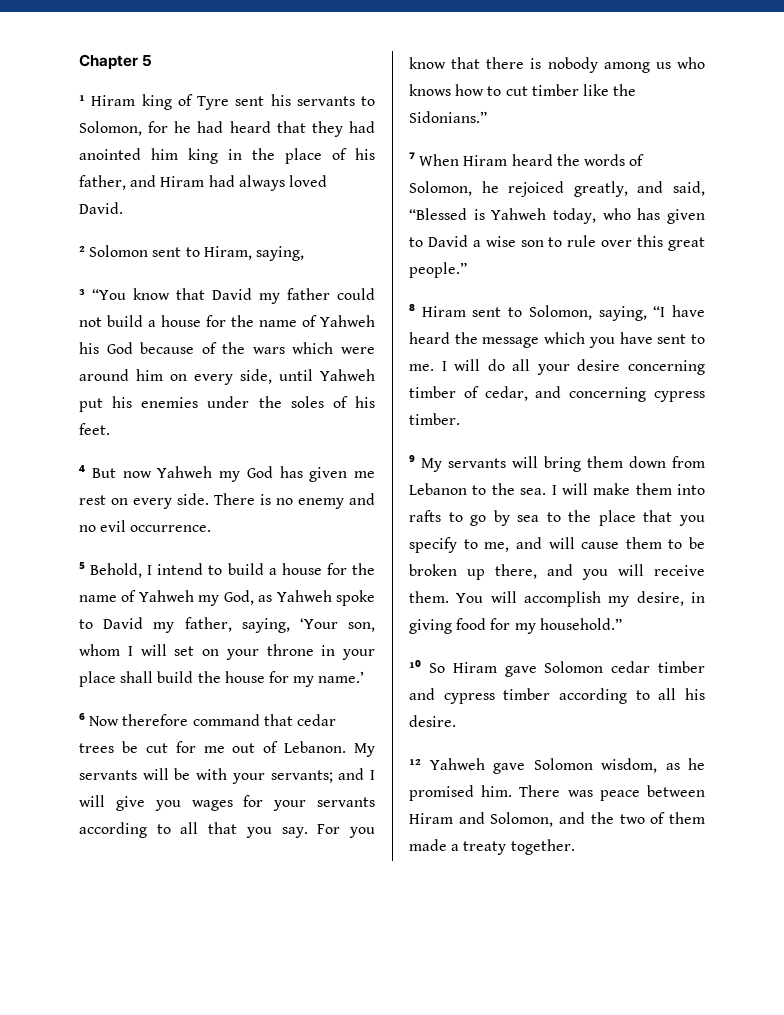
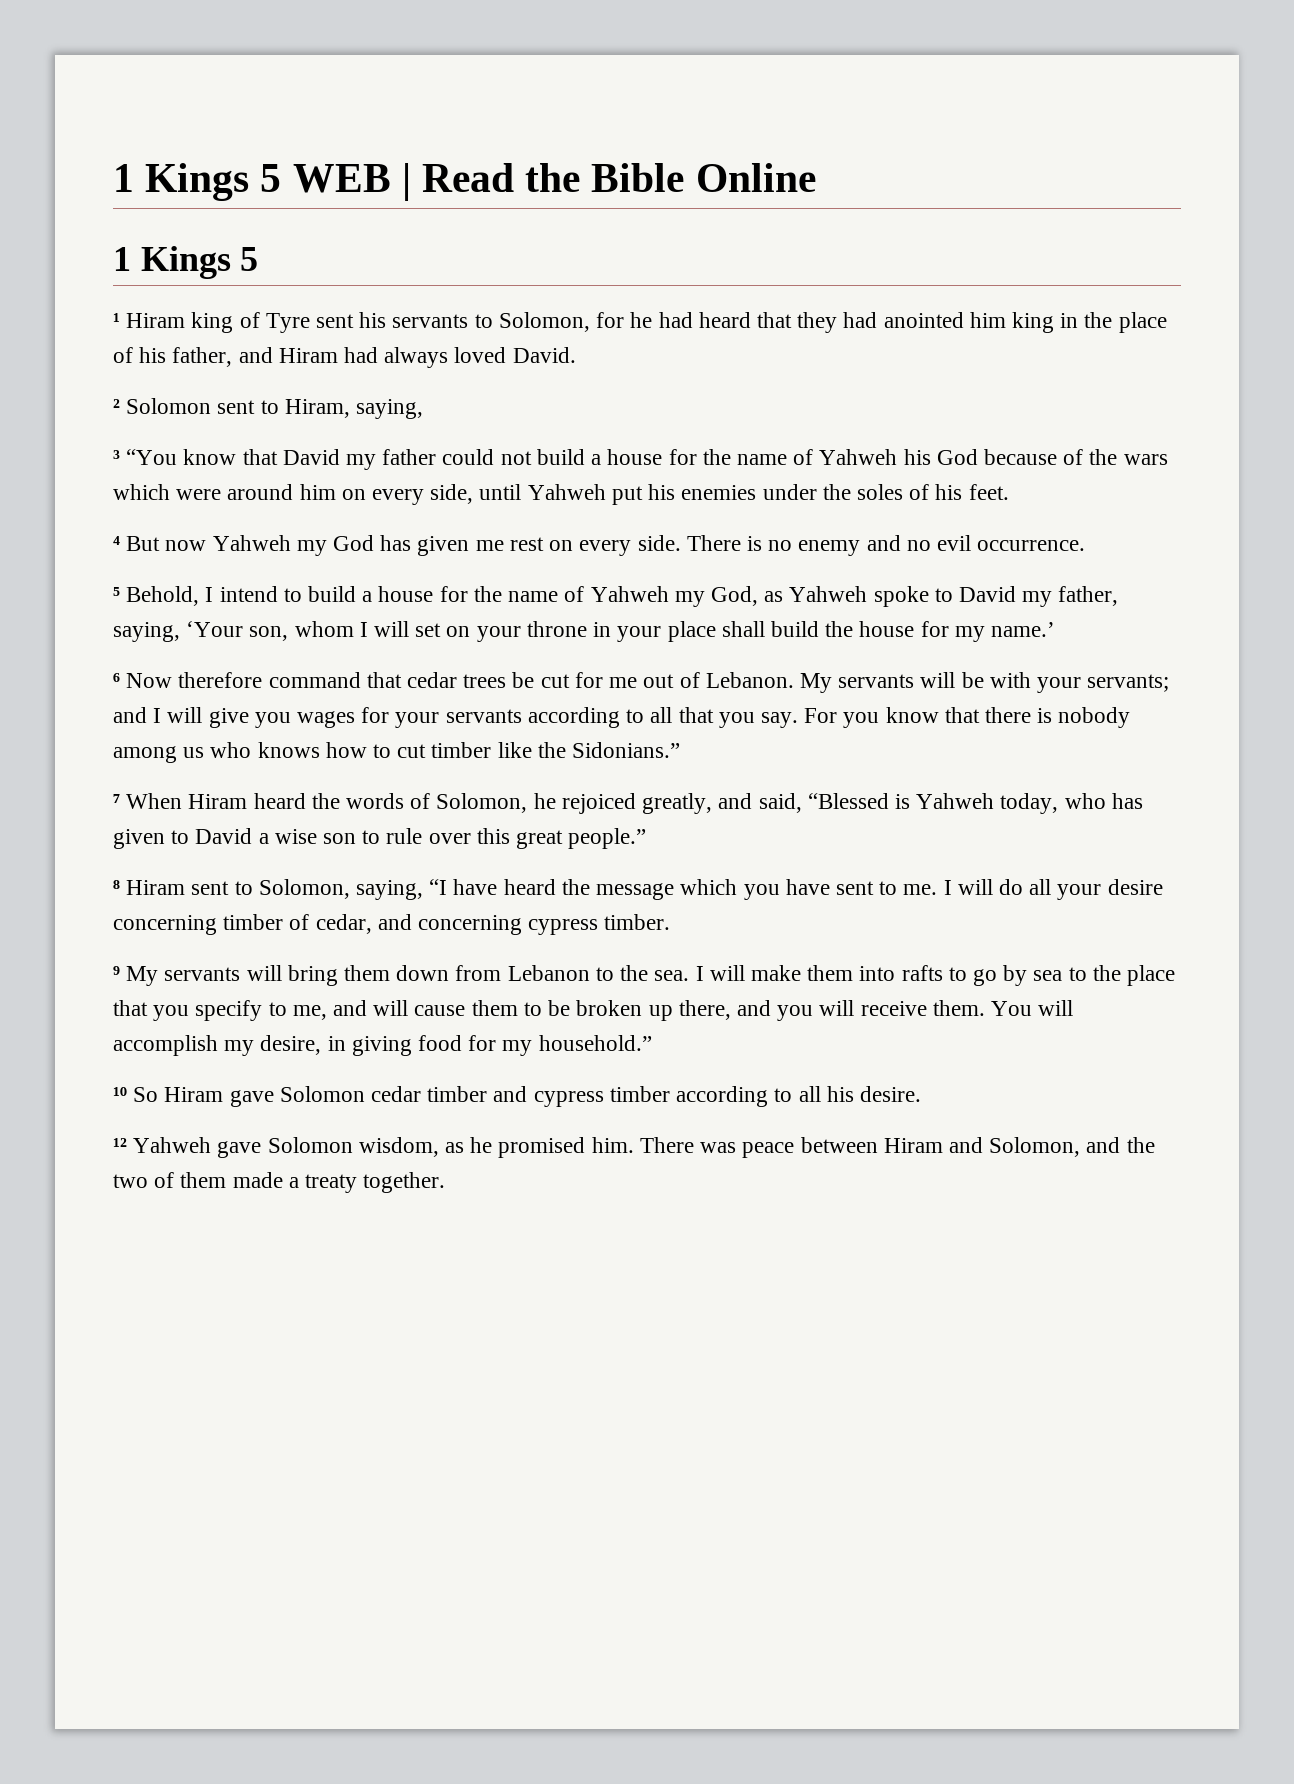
[79,54,138,70] Chapter -> [113,163,816,201] [113,246,231,279] 1 Kings 5 WEB | Read the Bible Online // 1 Kings

